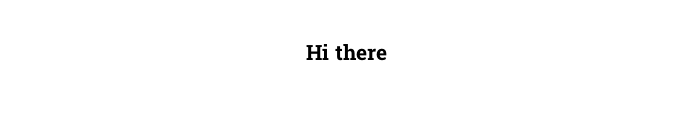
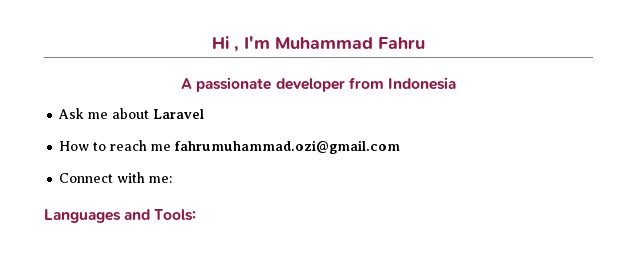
[334,44,387,61] there -> [234,36,425,52] [181,77,456,92] [58,108,205,119] [59,140,401,154] [59,172,173,183] [44,209,197,223] , I'm Muhammad Fahru // A passionate developer from Indonesia // Ask me about Laravel // How to reach me fahrumuhammad.ozi@gmail.com // Connect with me: // Languages and Tools:

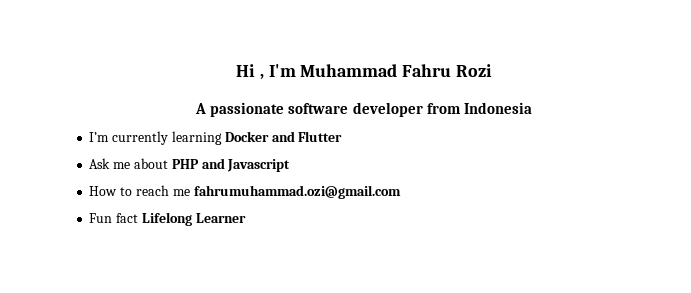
(425, 43) none -> [455,64,492,77] Rozi
(272, 84) none -> [288,103,349,114] software
(456, 83) none -> [89,131,343,145] // I’m currently learning Docker and Flutter
[153,109,205,119] Laravel -> [171,158,291,172] PHP and Javascript
[59,172,173,183] [44,209,197,223] Connect with me: // Languages and Tools: -> [89,212,246,226] Fun fact Lifelong Learner

